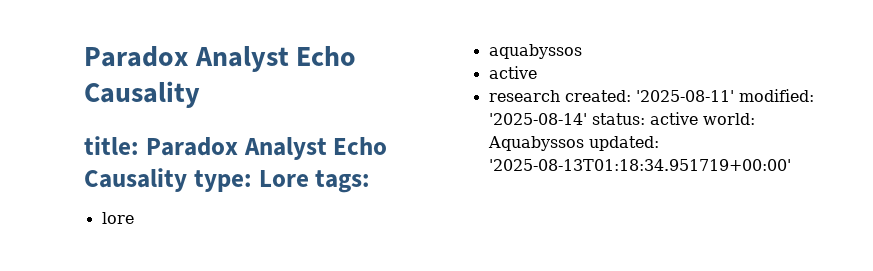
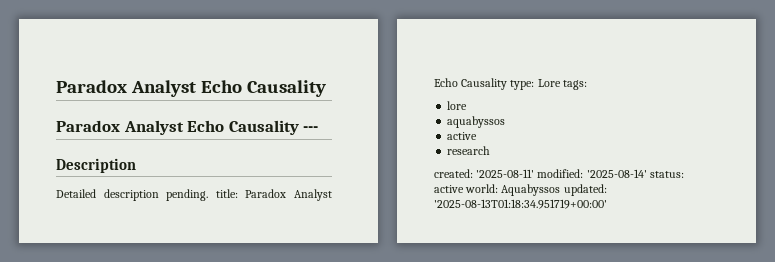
(200, 94) none -> [56,120,319,135] [56,158,136,173] [56,189,209,201] Paradox Analyst Echo Causality --- // Description // Detailed description pending.
(560, 96) none -> (491, 150) //

